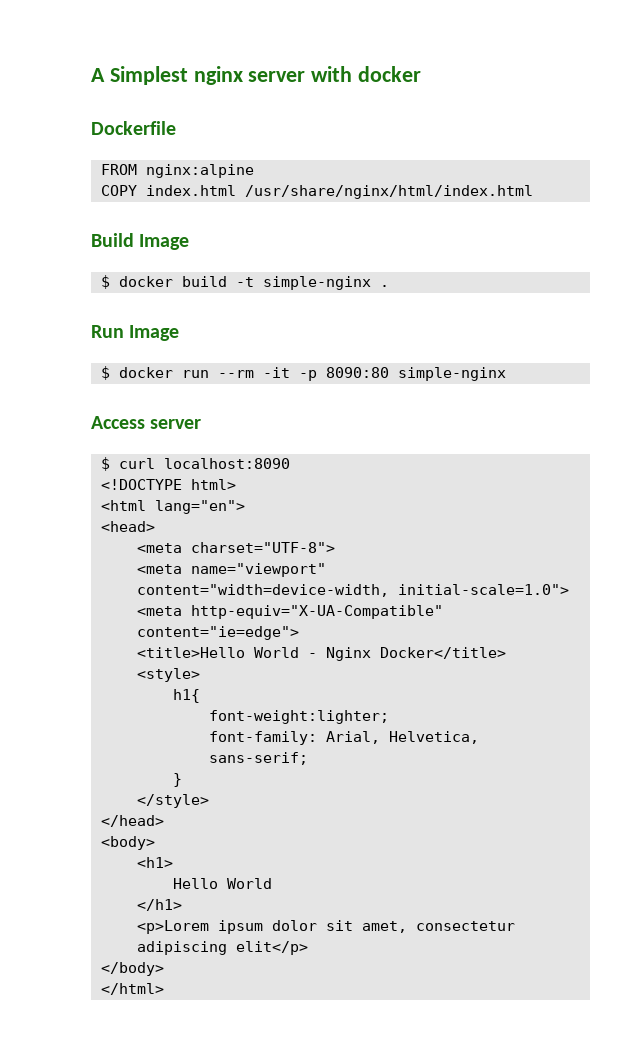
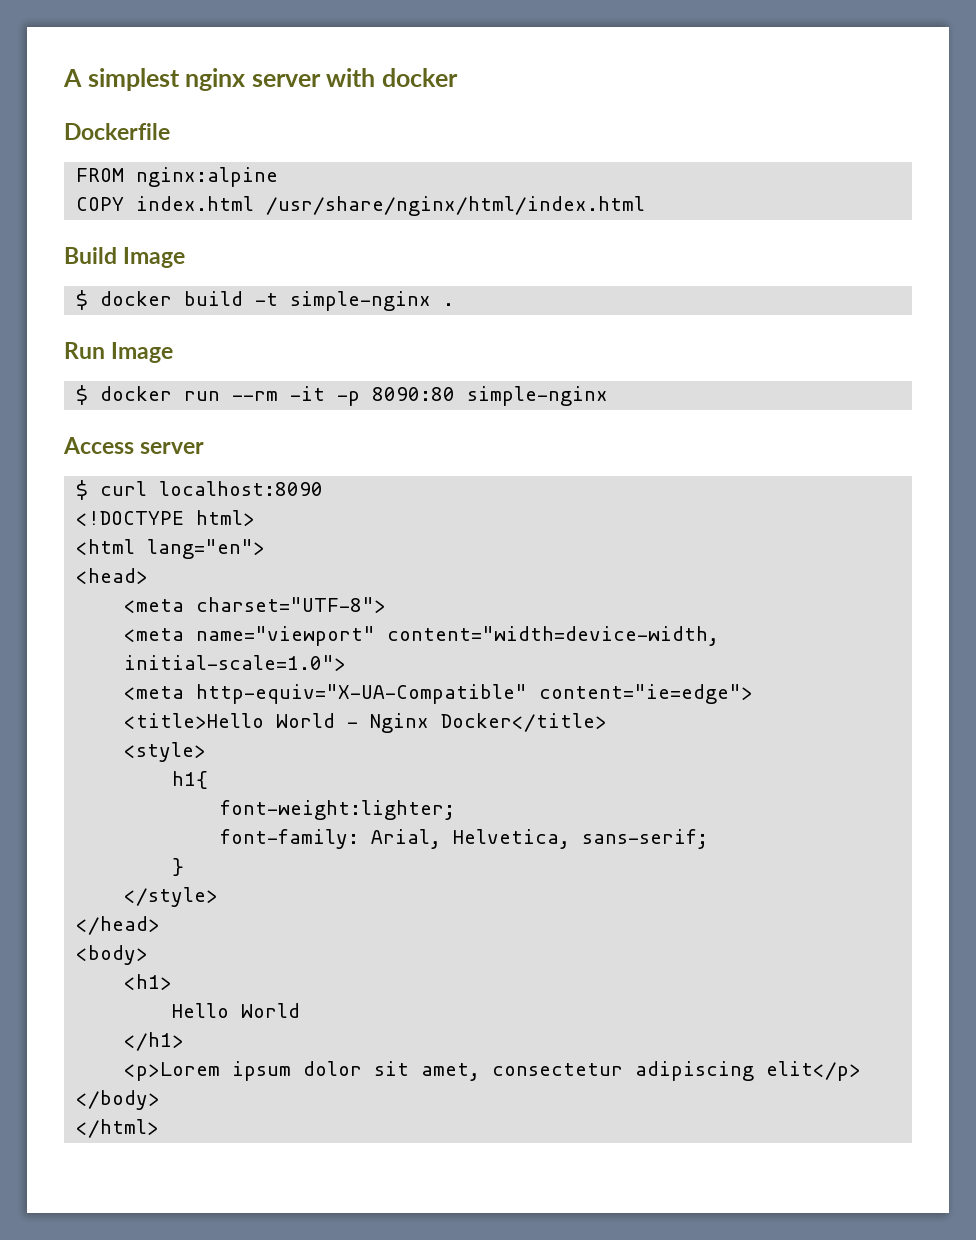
[109,66,188,85] Simplest -> [87,68,180,91] simplest

